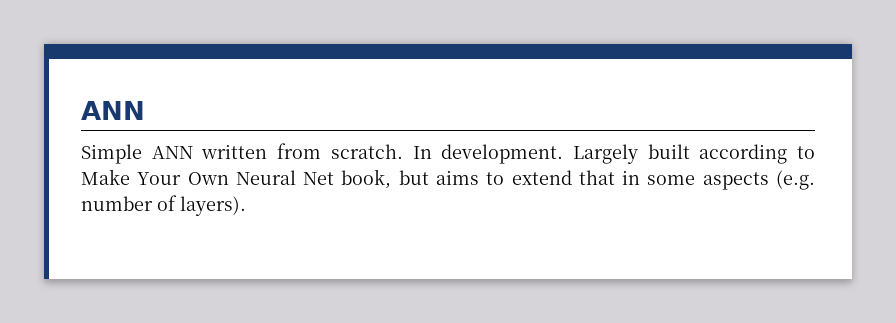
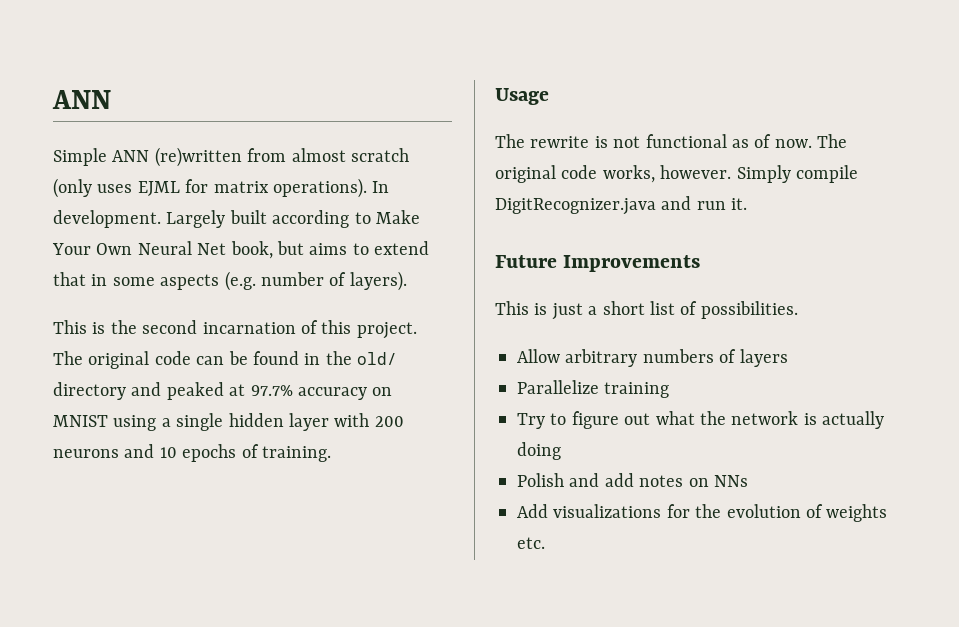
[201,143,403,159] written from scratch. -> [154,147,409,167] [53,178,367,198] (re)written from almost scratch (only uses EJML for matrix operations).
(246, 206) none -> [53,320,417,339] [53,351,398,369] [53,382,393,400] [53,413,404,431] [53,444,331,462] [495,88,549,105] [495,134,848,148] [495,165,858,183] [495,196,748,215] [495,255,701,272] [495,301,798,320] [517,349,788,367] [517,380,670,398] [517,411,885,429] [517,442,561,460] [517,473,748,487] [517,504,888,522] [517,537,545,549] // This is the second incarnation of this project. The original code can be found in the old/ directory and peaked at 97.7% accuracy on MNIST using a single hidden layer with 200 neurons and 10 epochs of training. // Usage // The rewrite is not functional as of now. The original code works, however. Simply compile DigitRecognizer.java and run it. // Future Improvements // This is just a short list of possibilities. // Allow arbitrary numbers of layers // Parallelize training // Try to figure out what the network is actually doing // Polish and add notes on NNs // Add visualizations for the evolution of weights etc.

